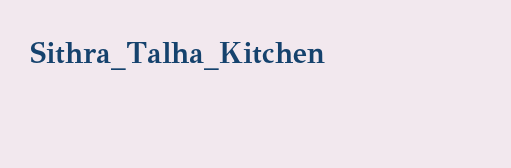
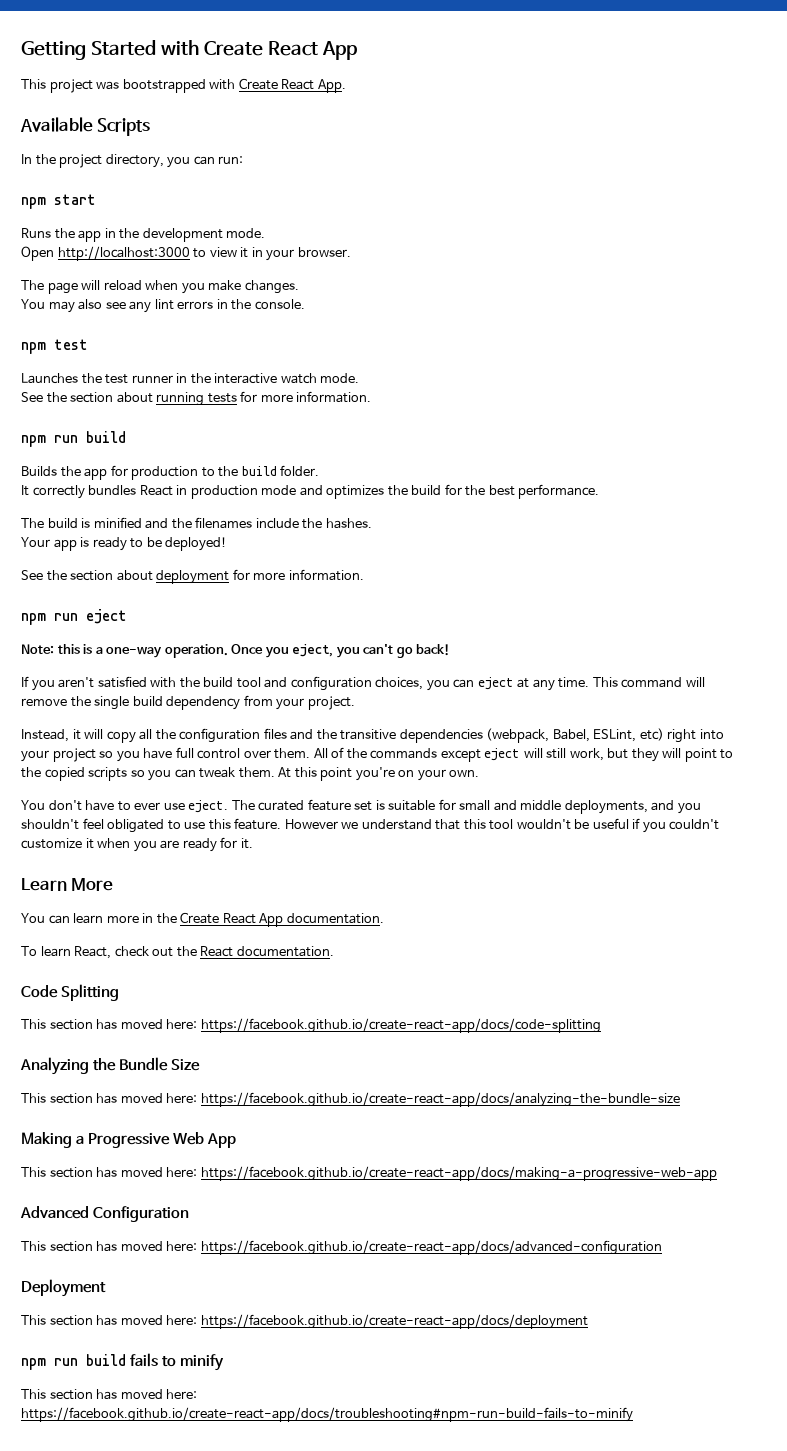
[30,41,325,70] Sithra_Talha_Kitchen -> [21,40,357,60] [21,78,346,93] [20,117,151,136] [21,154,244,168] [21,194,96,209] [21,228,266,242] [21,246,351,261] [21,280,299,294] [21,299,305,313] [21,339,88,354] [21,373,360,384] [21,391,372,406] [21,431,126,447] [21,465,320,480] [21,484,600,499] [21,517,372,529] [21,537,228,551] [21,569,364,584] [21,609,127,625] [21,644,451,658] [21,676,705,691] [21,695,355,710] [21,728,724,743] [21,747,734,762] [21,767,480,781] [21,799,701,814] [21,818,720,833] [21,837,253,852] [21,878,114,891] [21,912,384,927] [21,946,334,959] [21,984,119,1001] [21,1018,601,1033] [20,1057,200,1075] [21,1092,680,1107] [21,1132,236,1148] [21,1166,717,1181] [20,1206,189,1222] [21,1240,662,1255] [21,1279,106,1297] [21,1314,588,1329] [21,1353,224,1371] [21,1389,198,1400] [21,1407,633,1422] Getting Started with Create React App // This project was bootstrapped with Create React App. // Available Scripts // In the project directory, you can run: // npm start // Runs the app in the development mode. // Open http://localhost:3000 to view it in your browser. // The page will reload when you make changes. // You may also see any lint errors in the console. // npm test // Launches the test runner in the interactive watch mode. // See the section about running tests for more information. // npm run build // Builds the app for production to the build folder. // It correctly bundles React in production mode and optimizes the build for the best performance. // The build is minified and the filenames include the hashes. // Your app is ready to be deployed! // See the section about deployment for more information. // npm run eject // Note: this is a one-way operation. Once you eject, you can't go back! // If you aren't satisfied with the build tool and configuration choices, you can eject at any time. This command will remove the single build dependency from your project. // Instead, it will copy all the configuration files and the transitive dependencies (webpack, Babel, ESLint, etc) right into your project so you have full control over them. All of the commands except eject will still work, but they will point to the copied scripts so you can tweak them. At this point you're on your own. // You don't have to ever use eject. The curated feature set is suitable for small and middle deployments, and you shouldn't feel obligated to use this feature. However we understand that this tool wouldn't be useful if you couldn't customize it when you are ready for it. // Learn More // You can learn more in the Create React App documentation. // To learn React, check out the React documentation. // Code Splitting // This section has moved here: https://facebook.github.io/create-react-app/docs/code-splitting // Analyzing the Bundle Size // This section has moved here: https://facebook.github.io/create-react-app/docs/analyzing-the-bundle-size // Making a Progressive Web App // This section has moved here: https://facebook.github.io/create-react-app/docs/making-a-progressive-web-app // Advanced Configuration // This section has moved here: https://facebook.github.io/create-react-app/docs/advanced-configuration // Deployment // This section has moved here: https://facebook.github.io/create-react-app/docs/deployment // npm run build fails to minify // This section has moved here: https://facebook.github.io/create-react-app/docs/troubleshooting#npm-run-build-fails-to-minify

